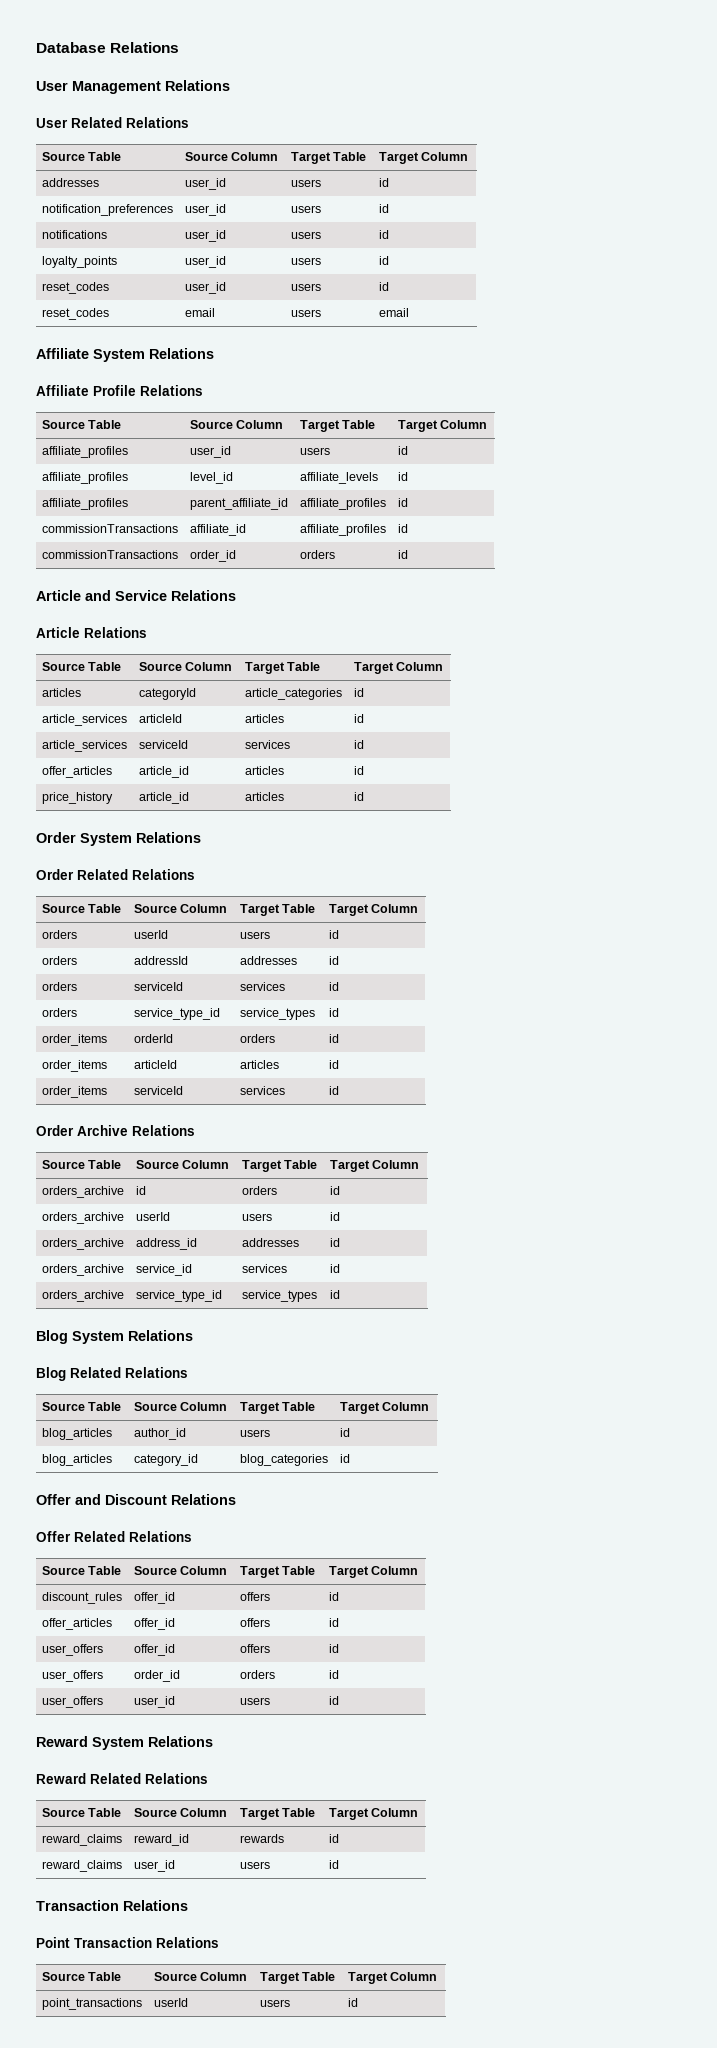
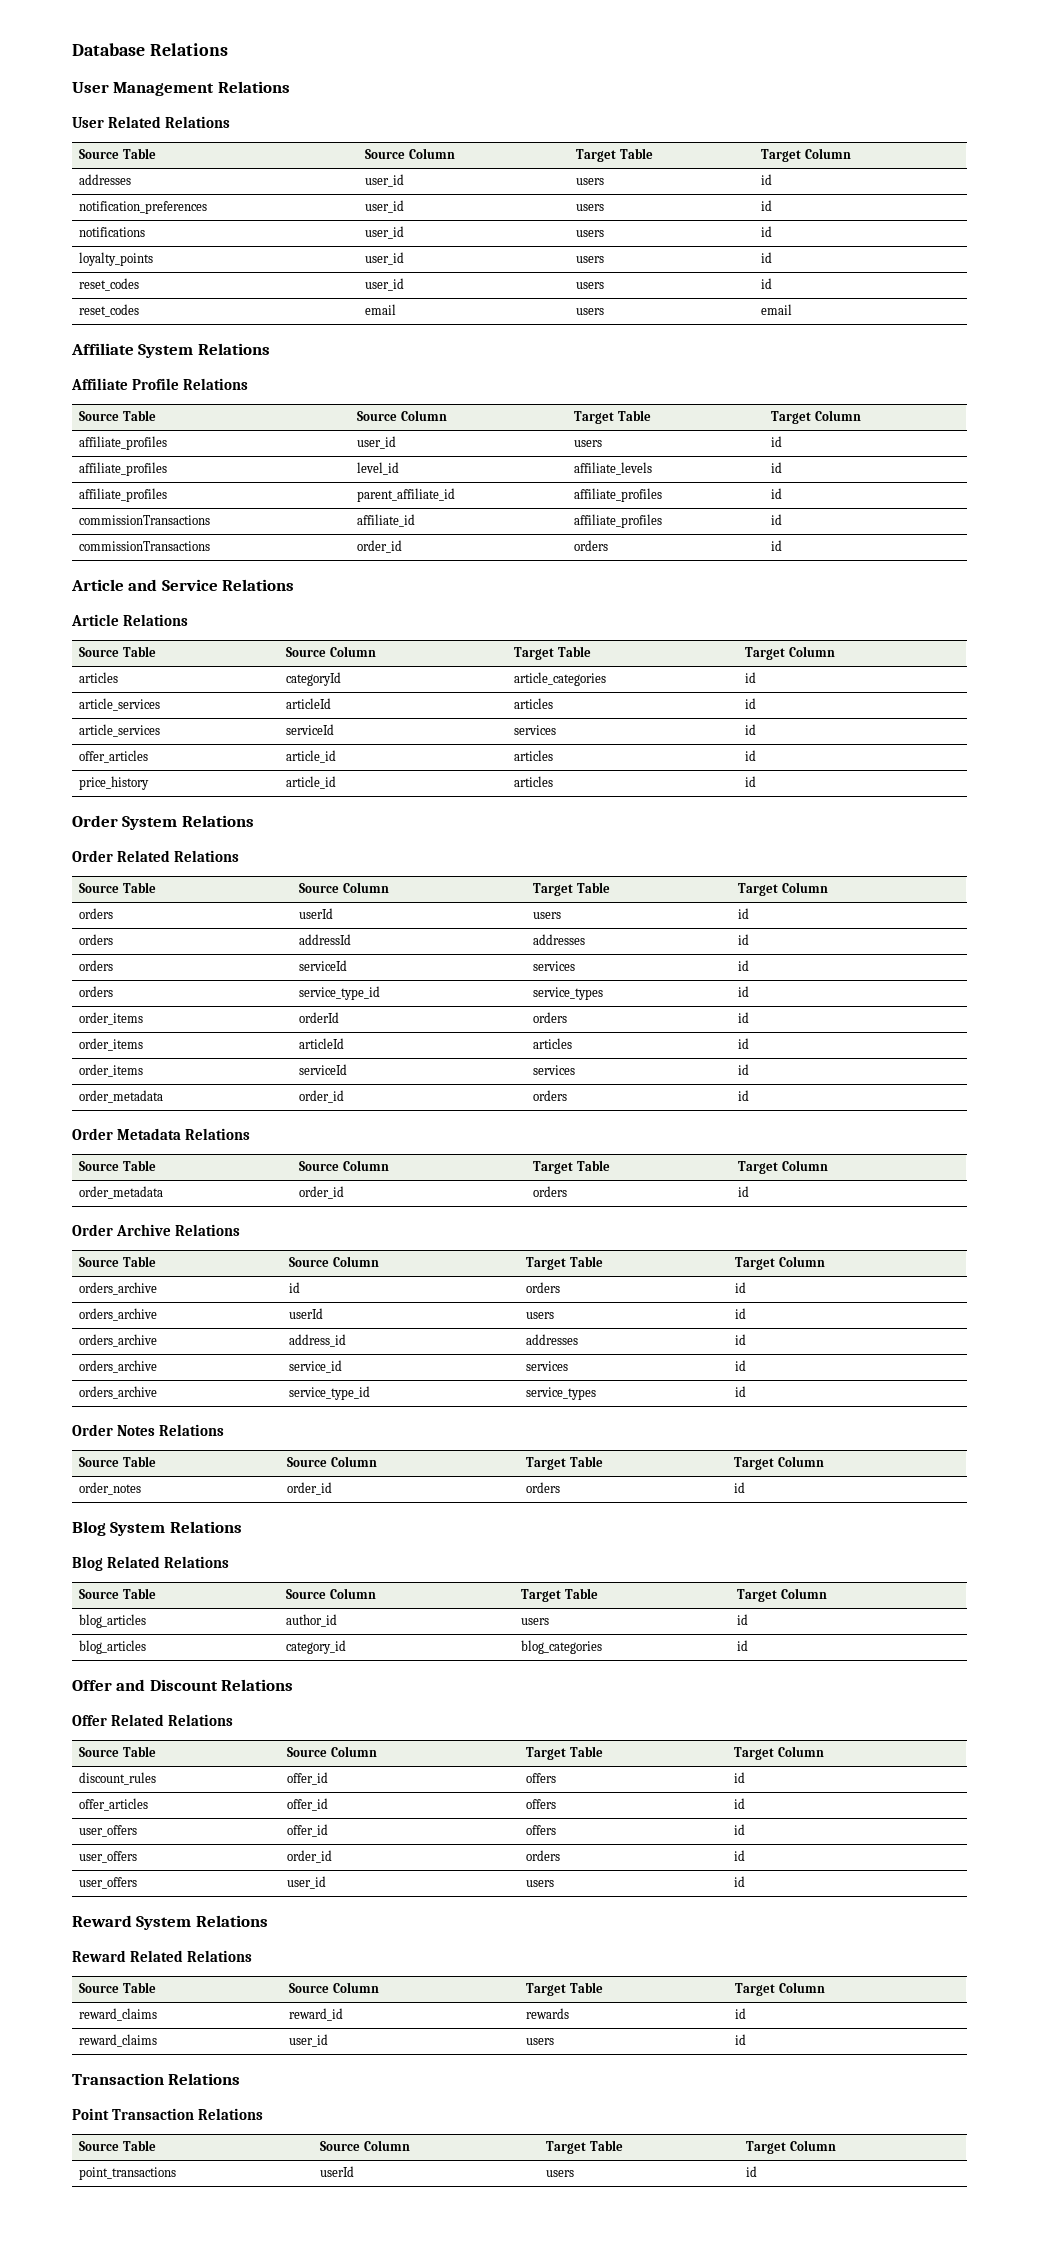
(339, 1090) none -> [79,1090,164,1103] [299,1090,345,1103] [533,1090,568,1101] [738,1090,750,1101] [72,1128,251,1140] [79,1160,156,1171] [299,1160,389,1171] [533,1160,610,1174] [738,1160,828,1174] [79,1186,164,1199] [299,1186,345,1199] [533,1186,568,1197] [738,1186,750,1197] // order_metadata | order_id | orders | id // Order Metadata Relations // Source Table | Source Column | Target Table | Target Column // order_metadata | order_id | orders | id
(340, 1294) none -> [72,1424,225,1436] [79,1456,156,1467] [287,1456,377,1467] [526,1456,603,1470] [734,1456,824,1470] [79,1482,142,1495] [287,1482,333,1495] [526,1482,561,1493] [734,1482,746,1493] // Order Notes Relations // Source Table | Source Column | Target Table | Target Column // order_notes | order_id | orders | id

